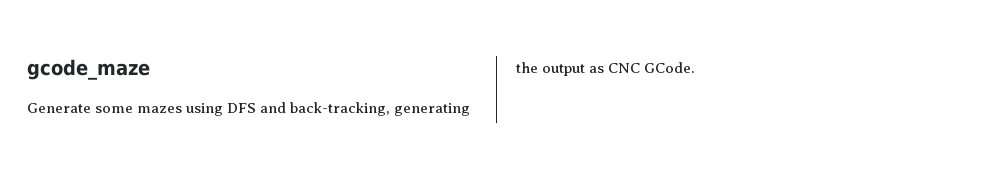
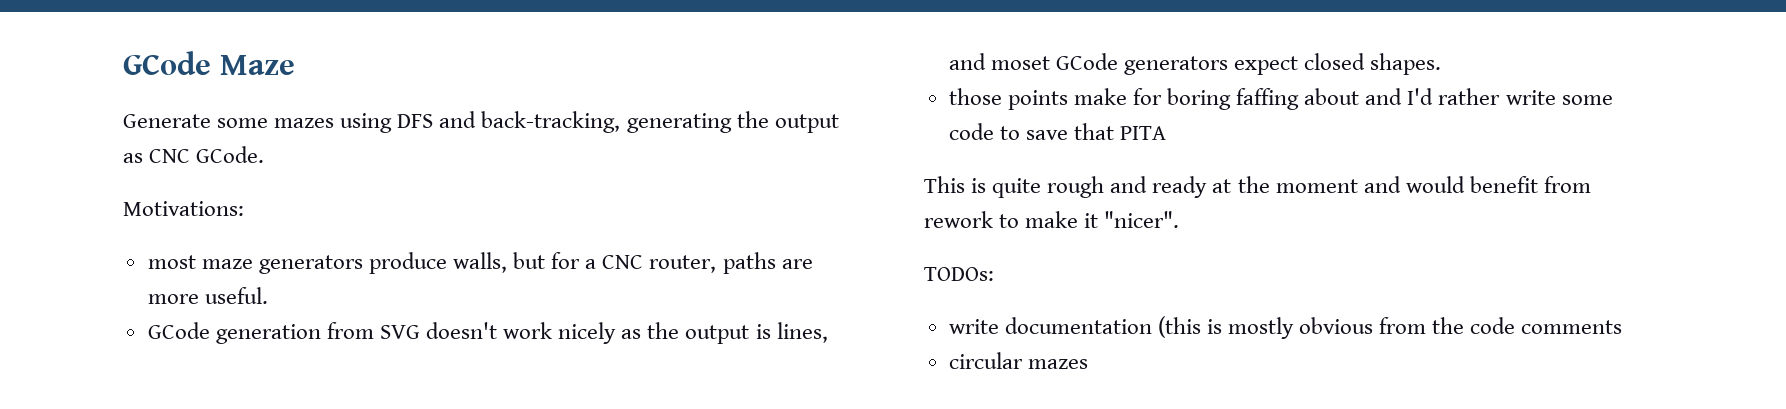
[27,59,150,80] gcode_maze -> [123,51,295,75] GCode Maze
(696, 67) none -> [123,201,244,216] [147,252,813,274] [147,287,268,304] [147,322,828,344] [948,53,1442,75] [948,88,1613,110] [948,123,1167,140] [924,176,1591,198] [924,211,1180,228] [924,267,994,281] [948,316,1623,339] [948,352,1088,369] // Motivations: // most maze generators produce walls, but for a CNC router, paths are more useful. // GCode generation from SVG doesn't work nicely as the output is lines, and moset GCode generators expect closed shapes. // those points make for boring faffing about and I'd rather write some code to save that PITA // This is quite rough and ready at the moment and would benefit from rework to make it "nicer". // TODOs: // write documentation (this is mostly obvious from the code comments // circular mazes

